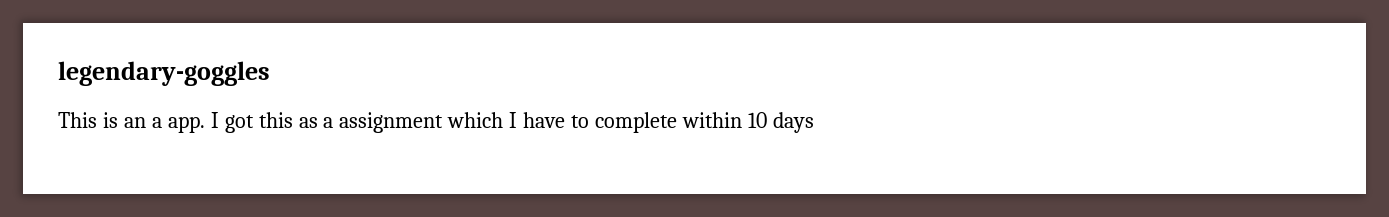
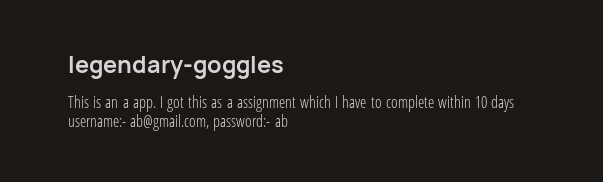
(814, 122) none -> [68,114,288,131] username:- ab@gmail.com, password:- ab

